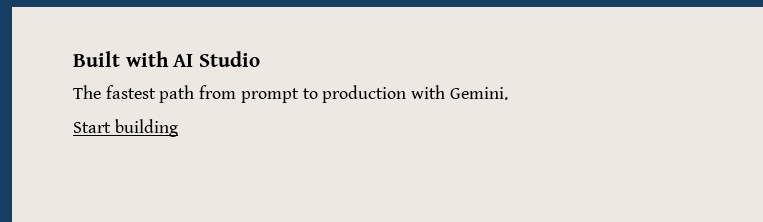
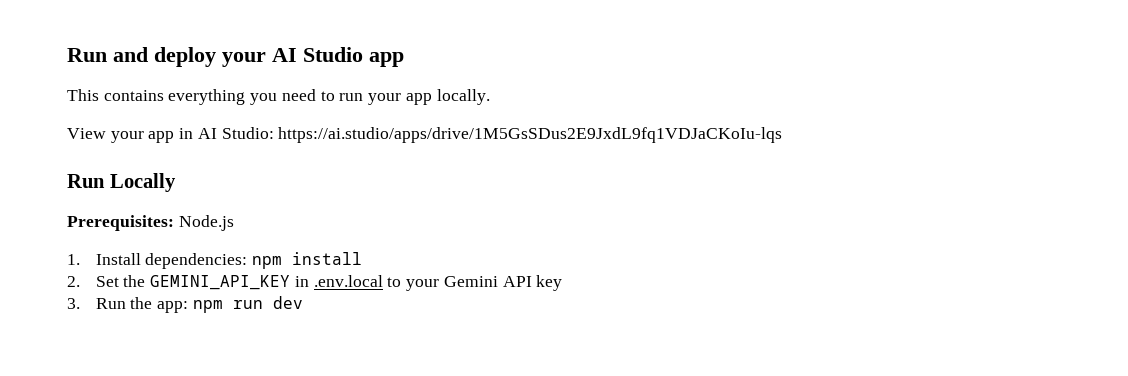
[73,51,260,67] [73,85,508,103] [73,119,178,137] Built with AI Studio // The fastest path from prompt to production with Gemini. // Start building -> [67,47,404,67] [67,89,490,105] [67,127,783,143] [67,173,176,192] [67,215,234,231] [67,252,363,269] [67,275,563,291] [67,296,303,313] Run and deploy your AI Studio app // This contains everything you need to run your app locally. // View your app in AI Studio: https://ai.studio/apps/drive/1M5GsSDus2E9JxdL9fq1VDJaCKoIu-lqs // Run Locally // Prerequisites: Node.js // 1. Install dependencies: npm install // 2. Set the GEMINI_API_KEY in .env.local to your Gemini API key // 3. Run the app: npm run dev

